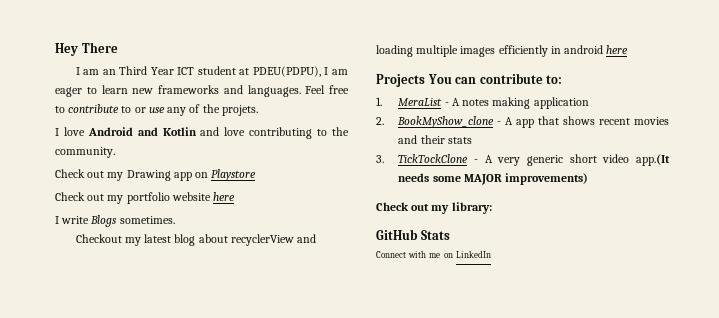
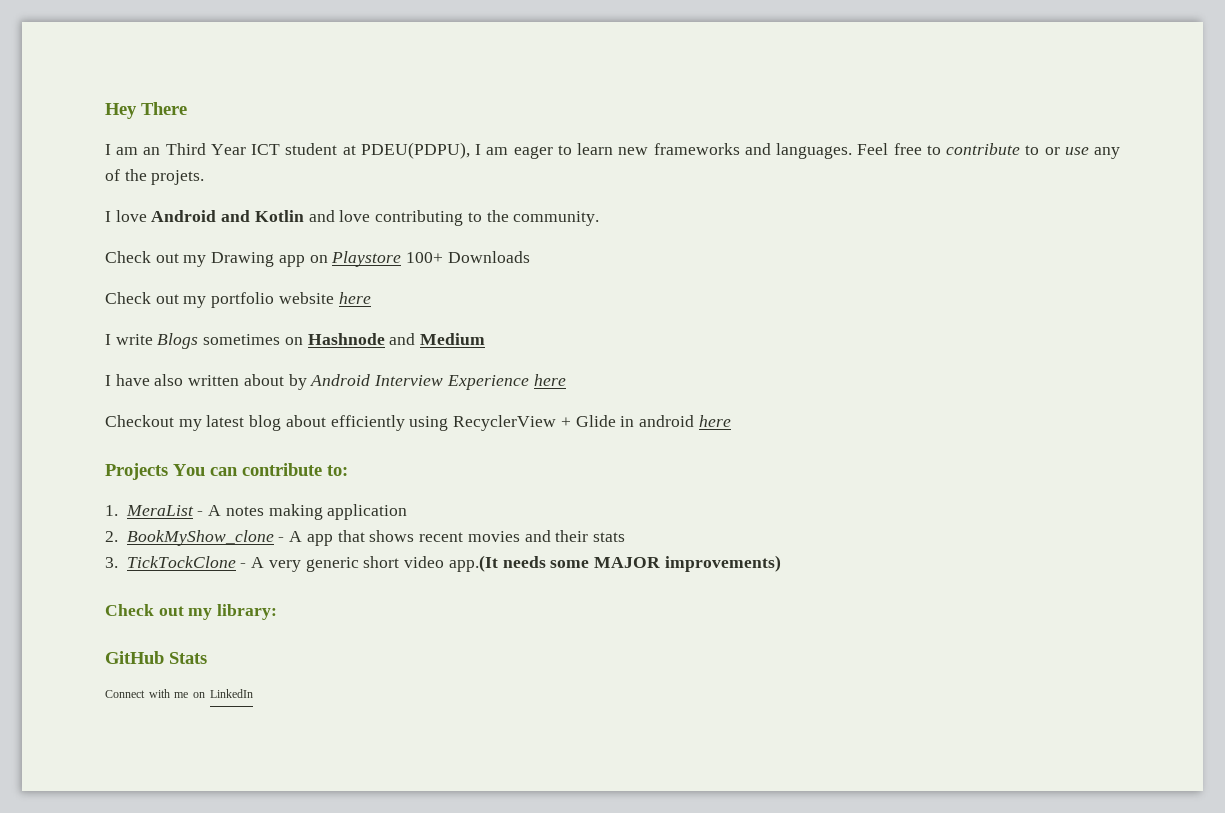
(257, 175) none -> [406,251,530,263] 100+ Downloads
[119,216,175,224] sometimes. -> [203,333,486,345] [105,374,566,390] sometimes on Hashnode and Medium // I have also written about by Android Interview Experience here
[230,234,317,246] [376,45,548,57] recyclerView and loading multiple images efficiently -> [330,415,616,431] efficiently using RecyclerView + Glide

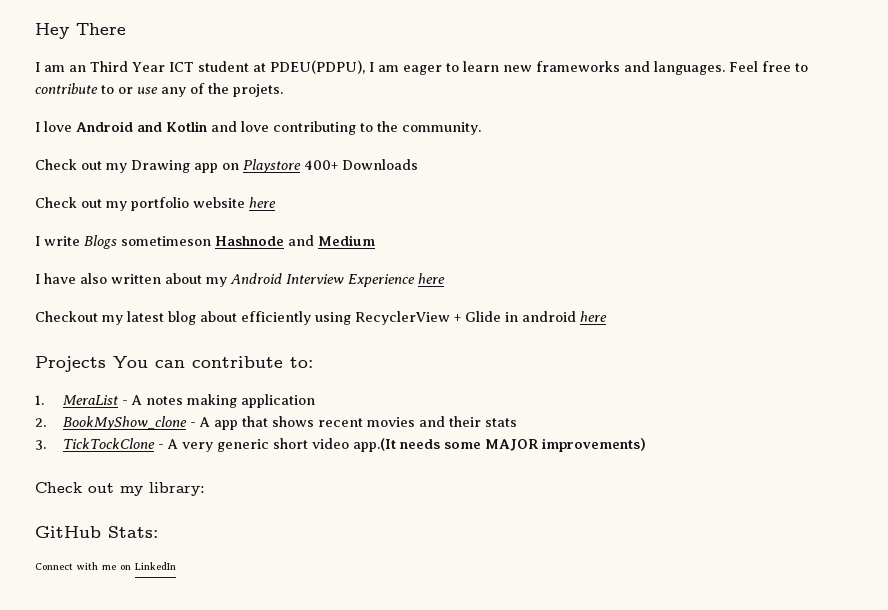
[406,252,444,263] 100+ -> [304,160,338,170] 400+
[203,334,303,345] sometimes on -> [121,236,211,246] sometimeson
[288,374,307,390] by -> [206,277,227,287] my
[169,652,207,664] Stats -> [108,526,158,538] Stats:

